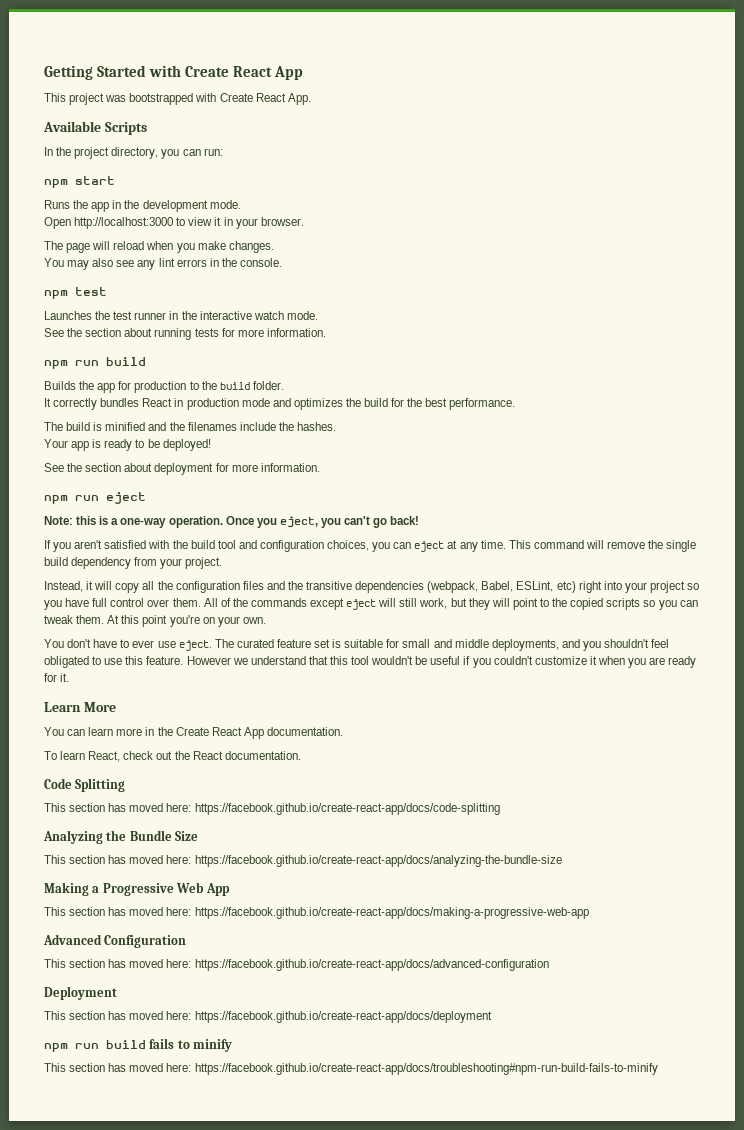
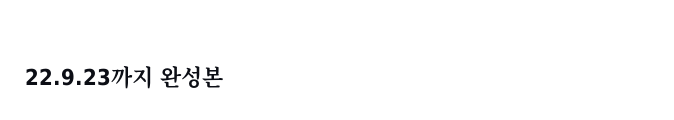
[44,65,303,80] [44,93,311,105] [43,121,147,135] [44,147,223,159] [44,176,115,188] [44,200,241,212] [44,217,304,229] [44,241,274,253] [44,258,282,270] [44,287,107,299] [44,311,318,320] [44,328,326,340] [44,357,146,369] [44,381,284,393] [44,398,516,410] [44,422,336,431] [44,439,211,451] [44,463,320,475] [44,492,146,504] [44,516,420,528] [44,540,697,552] [44,557,223,569] [44,581,700,593] [44,598,698,610] [44,615,266,627] [44,639,670,651] [44,656,697,668] [44,673,70,682] [44,702,116,712] [44,727,343,739] [44,751,301,762] [44,778,126,792] [44,803,500,815] [43,830,199,844] [44,855,562,867] [44,882,230,896] [44,907,589,919] [43,934,187,948] [44,959,549,971] [44,986,117,1000] [44,1011,492,1023] [44,1038,233,1052] [44,1063,658,1075] Getting Started with Create React App // This project was bootstrapped with Create React App. // Available Scripts // In the project directory, you can run: // npm start // Runs the app in the development mode. // Open http://localhost:3000 to view it in your browser. // The page will reload when you make changes. // You may also see any lint errors in the console. // npm test // Launches the test runner in the interactive watch mode. // See the section about running tests for more information. // npm run build // Builds the app for production to the build folder. // It correctly bundles React in production mode and optimizes the build for the best performance. // The build is minified and the filenames include the hashes. // Your app is ready to be deployed! // See the section about deployment for more information. // npm run eject // Note: this is a one-way operation. Once you eject, you can't go back! // If you aren't satisfied with the build tool and configuration choices, you can eject at any time. This command will remove the single build dependency from your project. // Instead, it will copy all the configuration files and the transitive dependencies (webpack, Babel, ESLint, etc) right into your project so you have full control over them. All of the commands except eject will still work, but they will point to the copied scripts so you can tweak them. At this point you're on your own. // You don't have to ever use eject. The curated feature set is suitable for small and middle deployments, and you shouldn't feel obligated to use this feature. However we understand that this tool wouldn't be useful if you couldn't customize it when you are ready for it. // Learn More // You can learn more in the Create React App documentation. // To learn React, check out the React documentation. // Code Splitting // This section has moved here: https://facebook.github.io/create-react-app/docs/code-splitting // Analyzing the Bundle Size // This section has moved here: https://facebook.github.io/create-react-app/docs/analyzing-the-bundle-size // Making a Progressive Web App // This section has moved here: https://facebook.github.io/create-react-app/docs/making-a-progressive-web-app // Advanced Configuration // This section has moved here: https://facebook.github.io/create-react-app/docs/advanced-configuration // Deployment // This section has moved here: https://facebook.github.io/create-react-app/docs/deployment // npm run build fails to minify // This section has moved here: https://facebook.github.io/create-react-app/docs/troubleshooting#npm-run-build-fails-to-minify -> [25,65,223,89] 22.9.23까지 완성본

